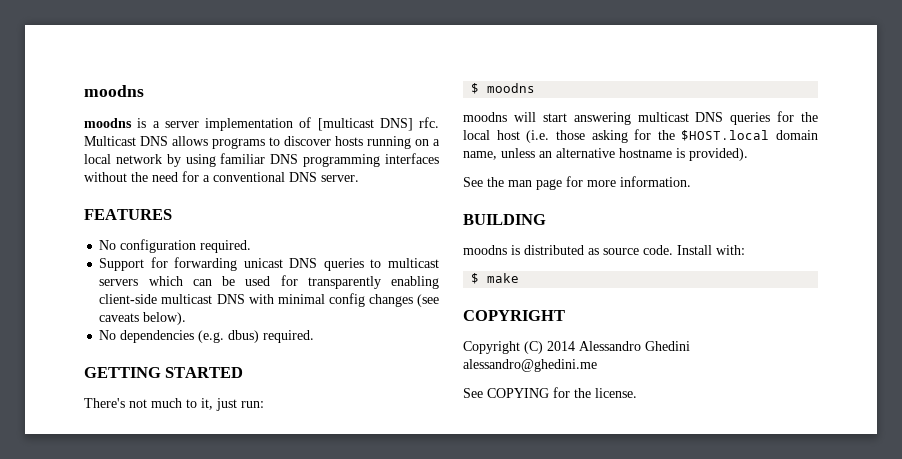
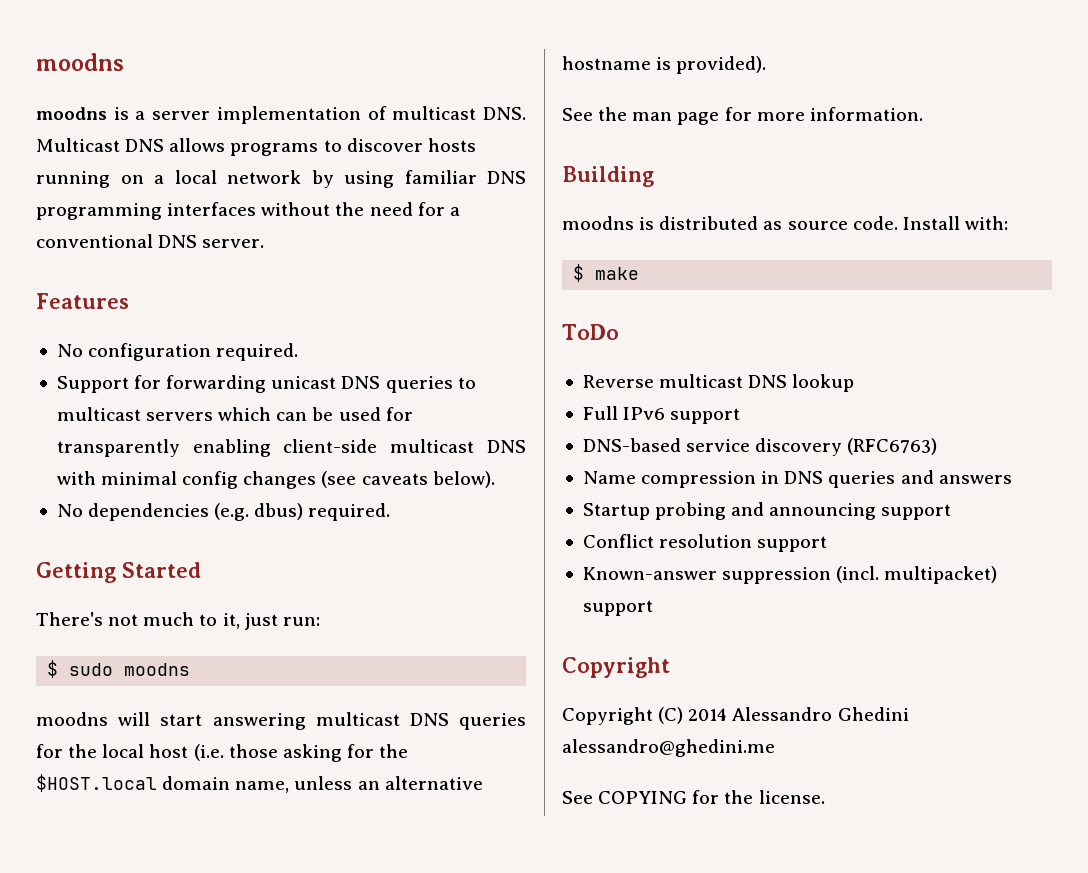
[317,117,439,131] [multicast DNS] rfc. -> [392,106,526,120] multicast DNS.
[84,209,172,220] FEATURES -> [36,293,129,309] Features
[84,367,244,378] GETTING STARTED -> [36,562,201,583] Getting Started
(480, 88) none -> [69,663,114,676] sudo
[463,214,546,225] BUILDING -> [562,166,654,187] Building
[463,310,565,321] COPYRIGHT -> [562,324,619,340] [582,374,855,392] [582,406,741,424] [582,438,938,456] [582,470,1012,488] [582,502,952,520] [582,534,828,552] [582,566,998,584] [582,600,653,616] [562,657,670,678] ToDo // Reverse multicast DNS lookup // Full IPv6 support // DNS-based service discovery (RFC6763) // Name compression in DNS queries and answers // Startup probing and announcing support // Conflict resolution support // Known-answer suppression (incl. multipacket) support // Copyright

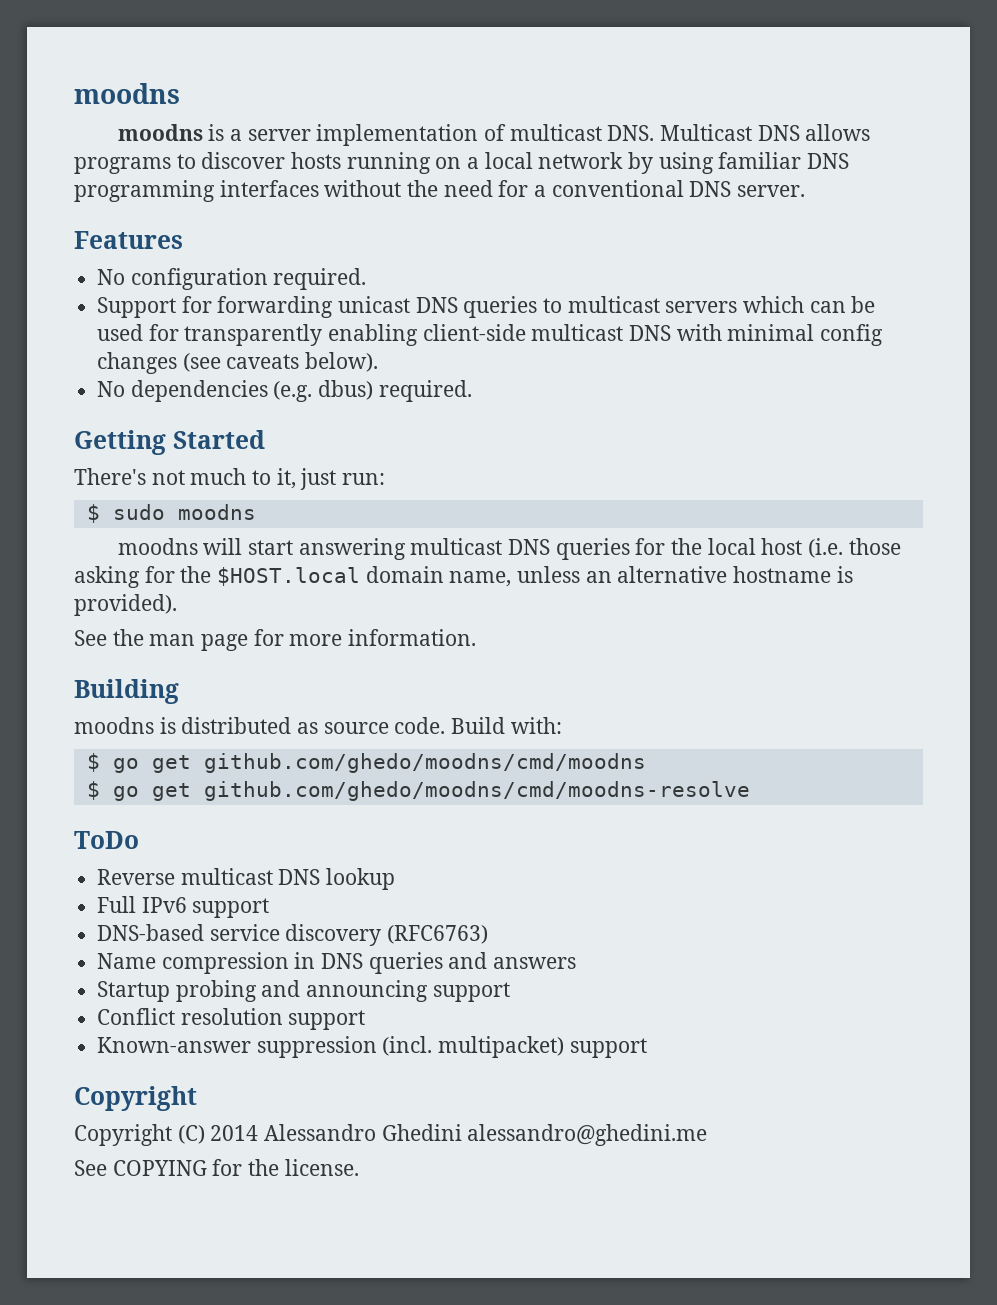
[902,216,960,230] Install -> [451,717,506,734] Build
[595,267,640,280] make -> [112,753,646,773] [86,781,750,801] go get github.com/ghedo/moodns/cmd/moodns // $ go get github.com/ghedo/moodns/cmd/moodns-resolve

